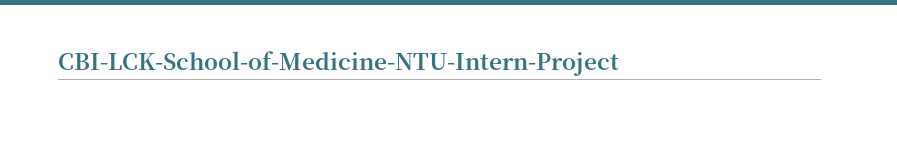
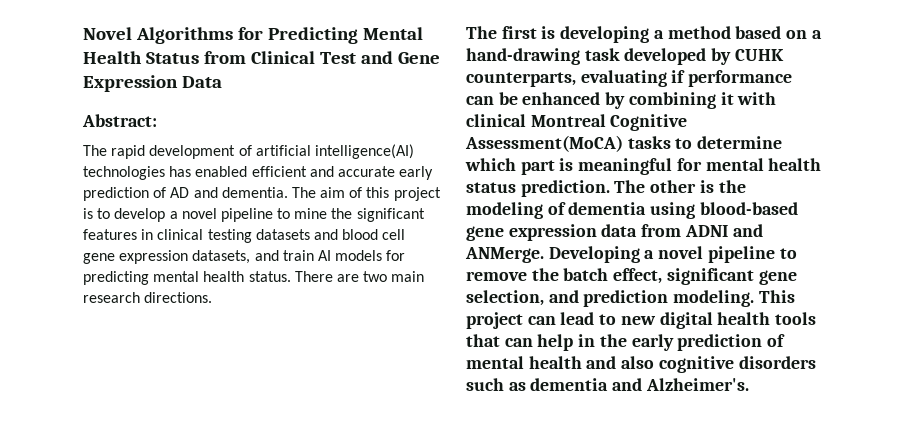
[58,51,619,76] CBI-LCK-School-of-Medicine-NTU-Intern-Project -> [83,27,423,44] [83,51,440,64] [83,75,222,92] [82,114,157,127] [83,144,414,159] [83,166,434,180] [83,187,441,201] [83,208,425,222] [83,229,406,243] [83,250,406,264] [83,271,425,285] [83,292,213,303] [466,26,822,43] [466,48,784,65] [466,70,793,87] [466,92,777,109] [466,114,688,131] [465,135,783,152] [465,158,822,175] [466,180,746,197] [466,202,798,219] [466,224,763,241] [465,246,797,263] [466,268,797,285] [466,290,795,307] [466,312,817,329] [466,334,786,351] [466,356,816,373] [466,378,749,391] Novel Algorithms for Predicting Mental Health Status from Clinical Test and Gene Expression Data // Abstract: // The rapid development of artificial intelligence(AI) technologies has enabled efficient and accurate early prediction of AD and dementia. The aim of this project is to develop a novel pipeline to mine the significant features in clinical testing datasets and blood cell gene expression datasets, and train AI models for predicting mental health status. There are two main research directions. // The first is developing a method based on a hand-drawing task developed by CUHK counterparts, evaluating if performance can be enhanced by combining it with clinical Montreal Cognitive Assessment(MoCA) tasks to determine which part is meaningful for mental health status prediction. The other is the modeling of dementia using blood-based gene expression data from ADNI and ANMerge. Developing a novel pipeline to remove the batch effect, significant gene selection, and prediction modeling. This project can lead to new digital health tools that can help in the early prediction of mental health and also cognitive disorders such as dementia and Alzheimer's.

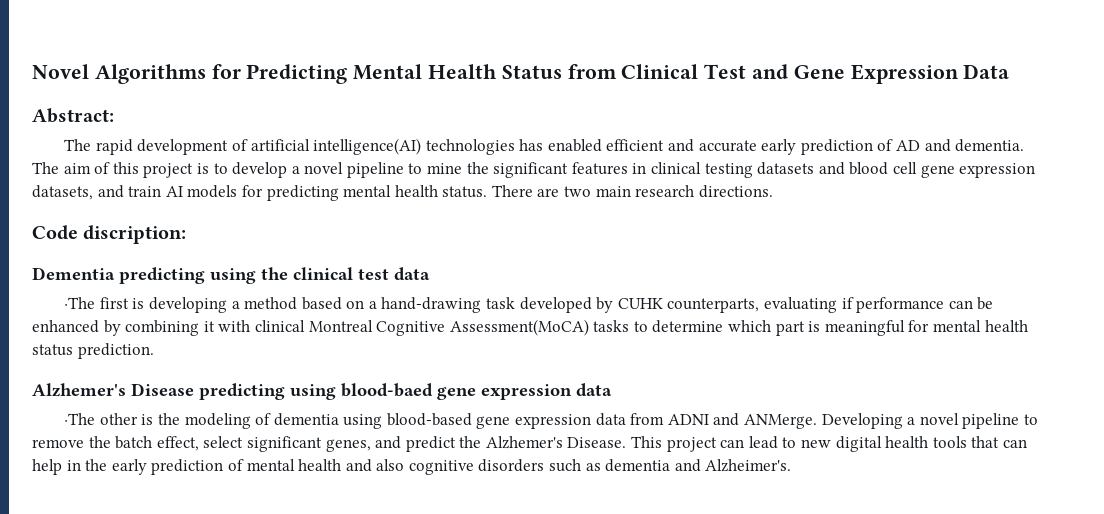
[466,26,497,39] The -> [32,225,187,244] [32,267,430,284] [64,297,96,309] Code discription: // Dementia predicting using the clinical test data // ·The
[614,180,646,193] The -> [32,383,612,400] [64,413,96,425] // Alzhemer's Disease predicting using blood-baed gene expression data // ·The
[666,268,797,285] [466,290,755,307] significant gene selection, and prediction modeling. -> [203,436,627,452] select significant genes, and predict the Alzhemer's Disease.

